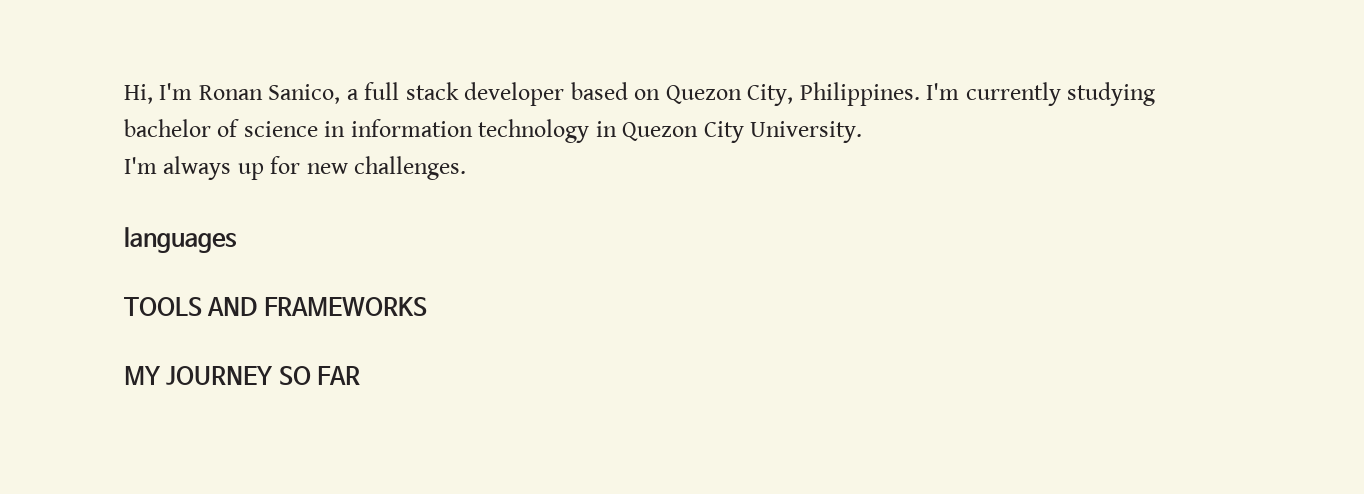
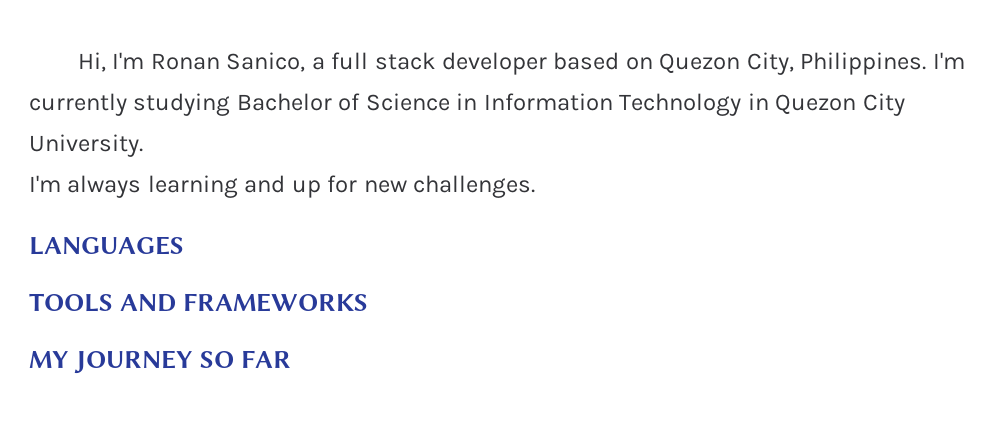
[124,119,590,143] bachelor of science in information technology -> [236,93,742,116] Bachelor of Science in Information Technology
(232, 168) none -> [147,175,286,198] learning and
[124,227,237,253] languages -> [29,236,184,255] LANGUAGES

